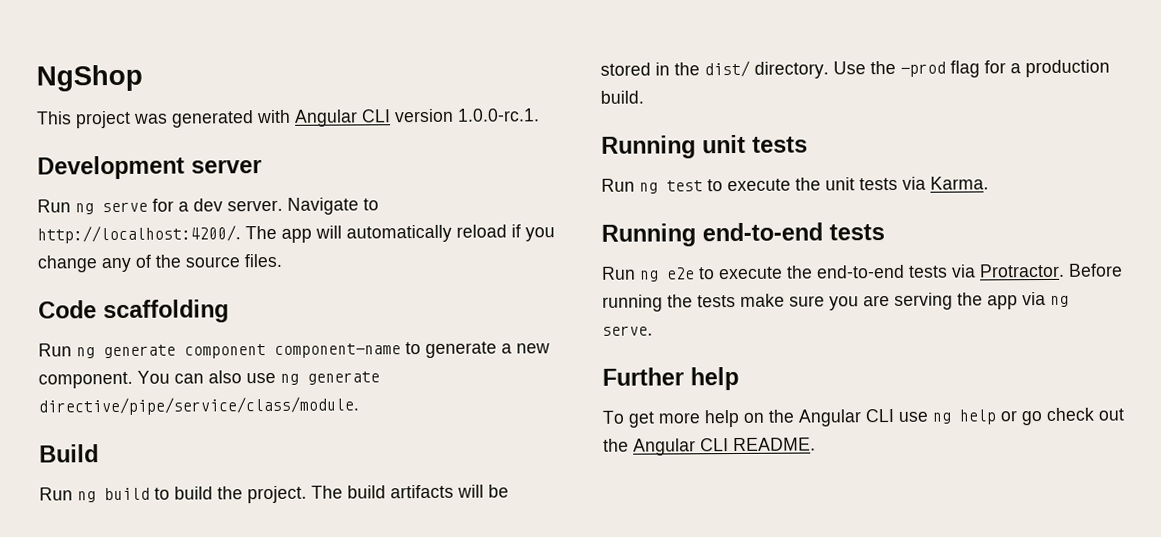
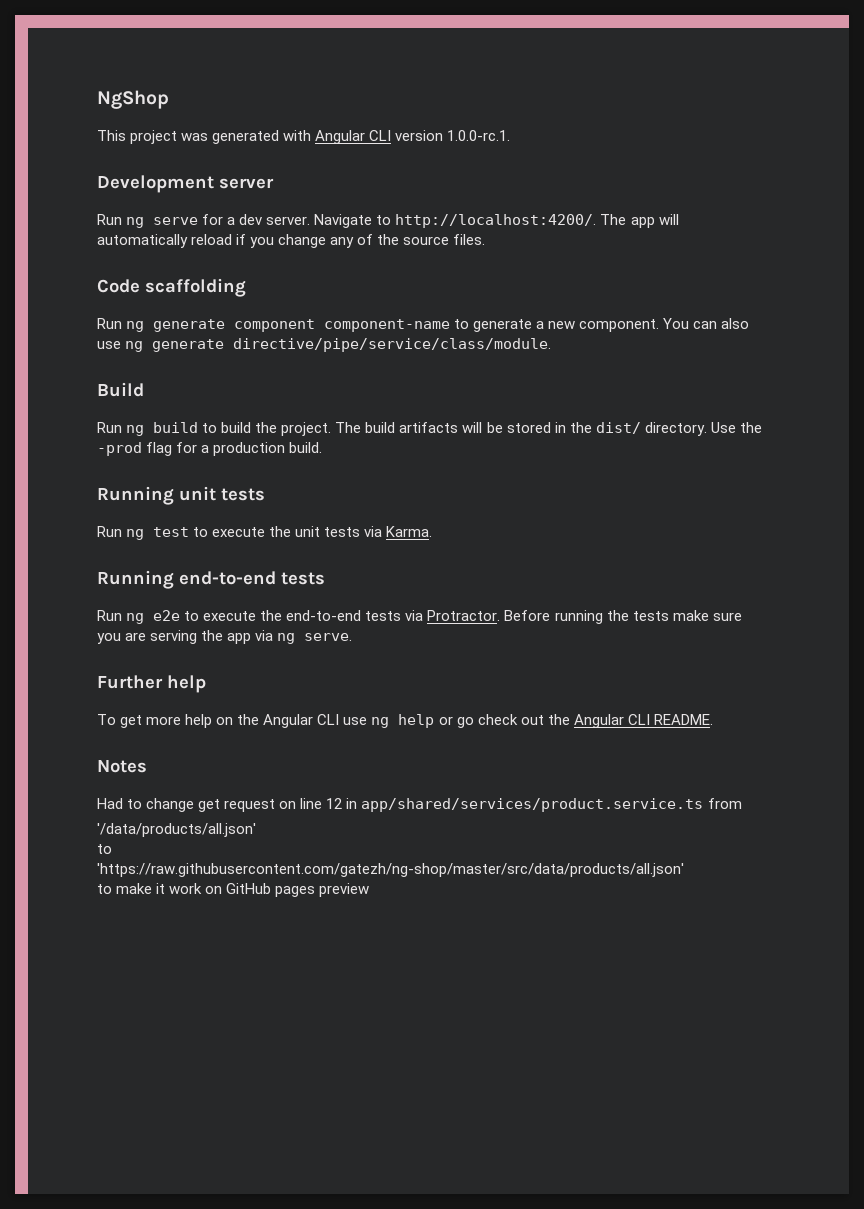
(816, 444) none -> [97,760,147,773] [97,798,742,812] [97,823,256,837] [97,844,112,854] [97,863,684,877] [97,883,370,897] // Notes // Had to change get request on line 12 in app/shared/services/product.service.ts from // '/data/products/all.json' // to // 'https://raw.githubusercontent.com/gatezh/ng-shop/master/src/data/products/all.json' // to make it work on GitHub pages preview

